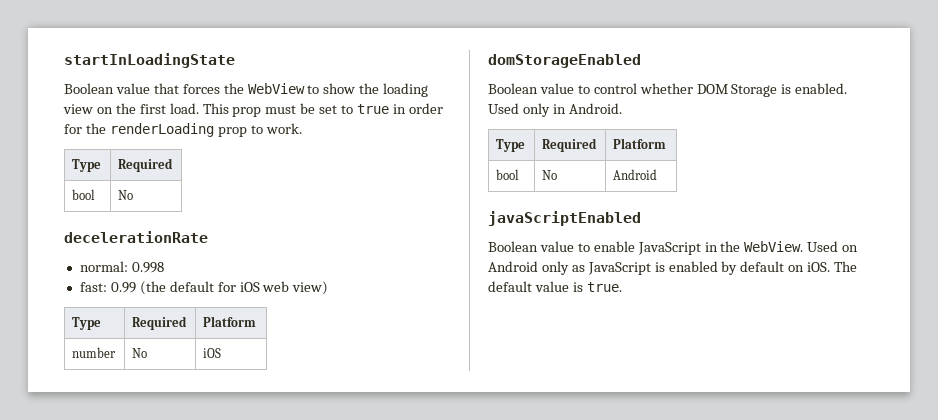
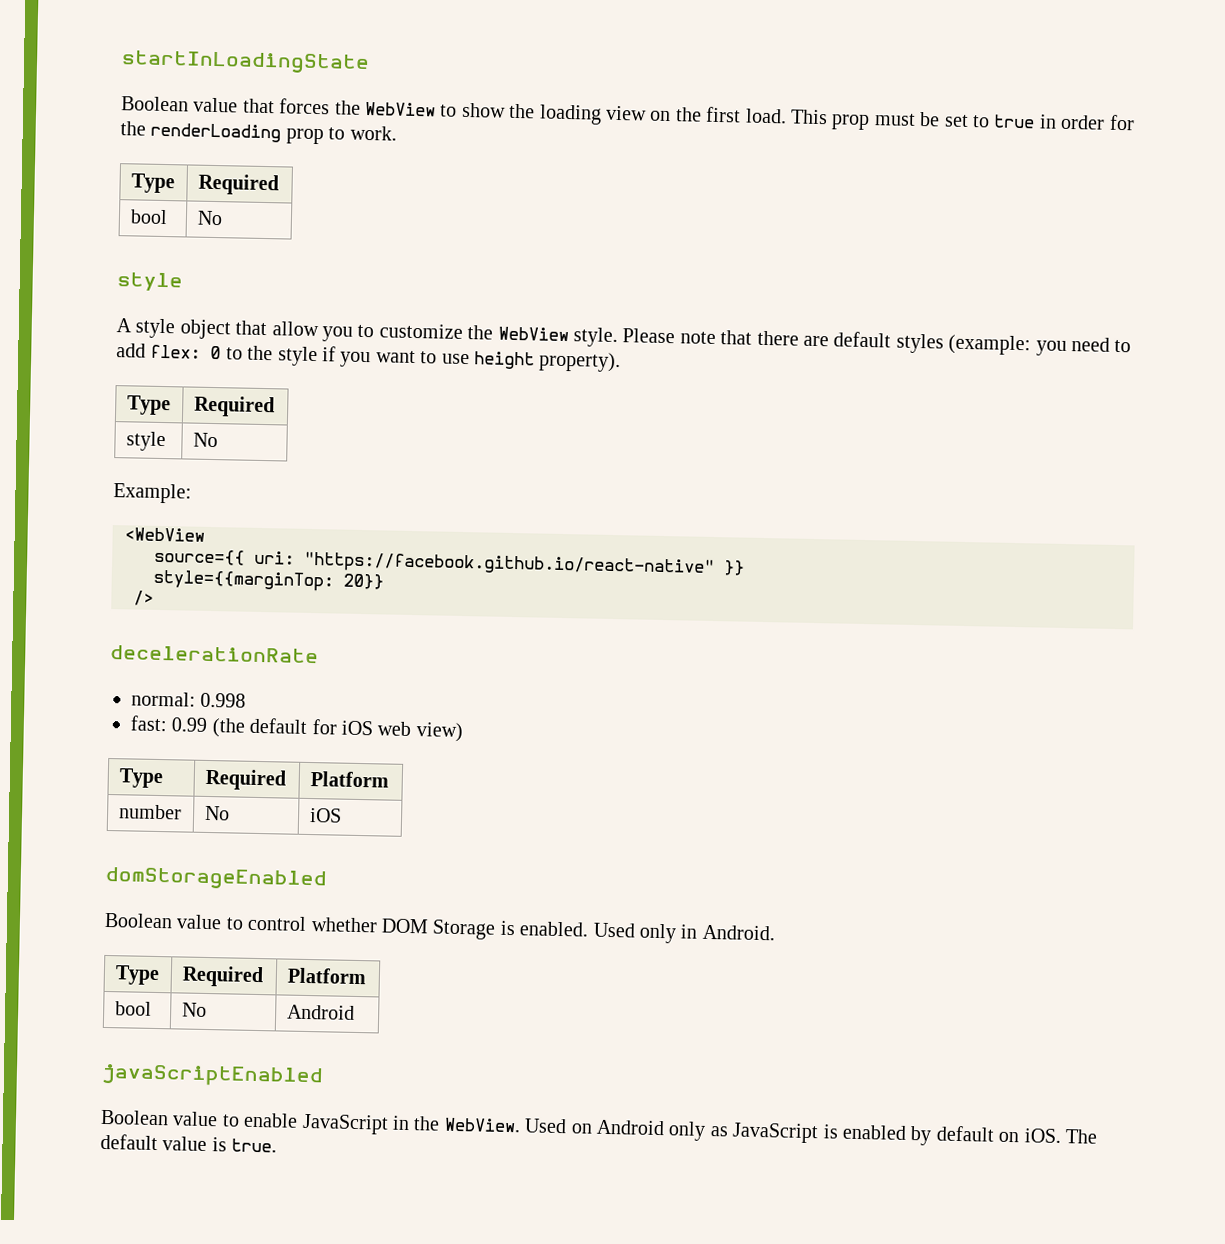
(134, 195) none -> [117,272,183,292] [116,318,1132,356] [116,343,622,373] [126,395,171,416] [193,395,275,418] [125,431,166,452] [192,432,218,448] [113,483,192,504] [124,527,205,542] [154,548,745,579] [153,569,384,592] [133,590,154,606] // style // A style object that allow you to customize the WebView style. Please note that there are default styles (example: you need to add flex: 0 to the style if you want to use height property). // Type | Required // style | No // Example: // <WebView // source={{ uri: "https://facebook.github.io/react-native" }} // style={{marginTop: 20}} // />

